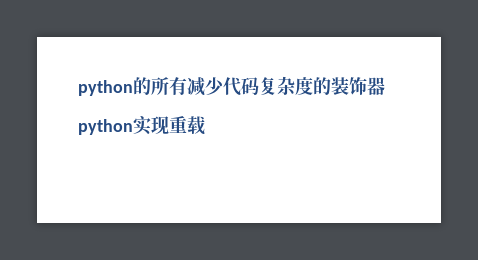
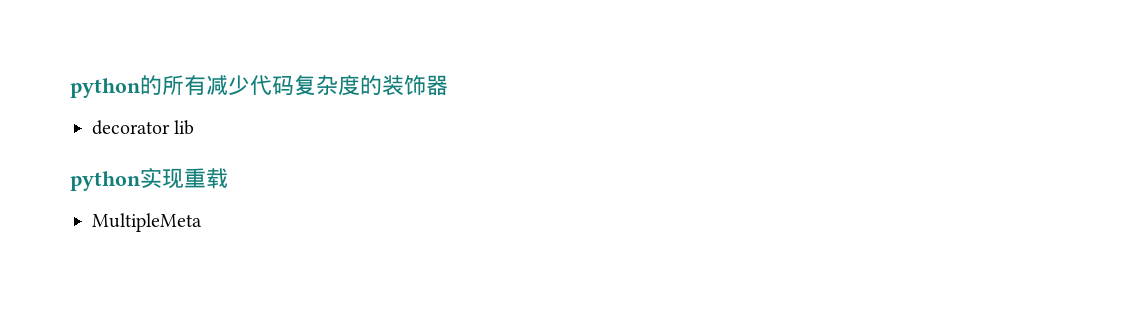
(385, 86) none -> [92,120,195,135] // decorator lib
(206, 125) none -> [92,213,202,232] // MultipleMeta

